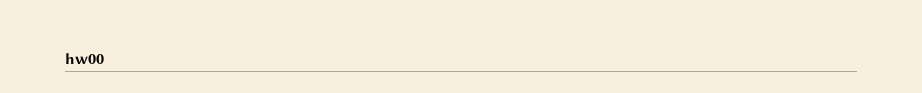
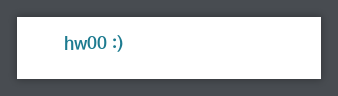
(104, 58) none -> [111,35,125,52] :)

